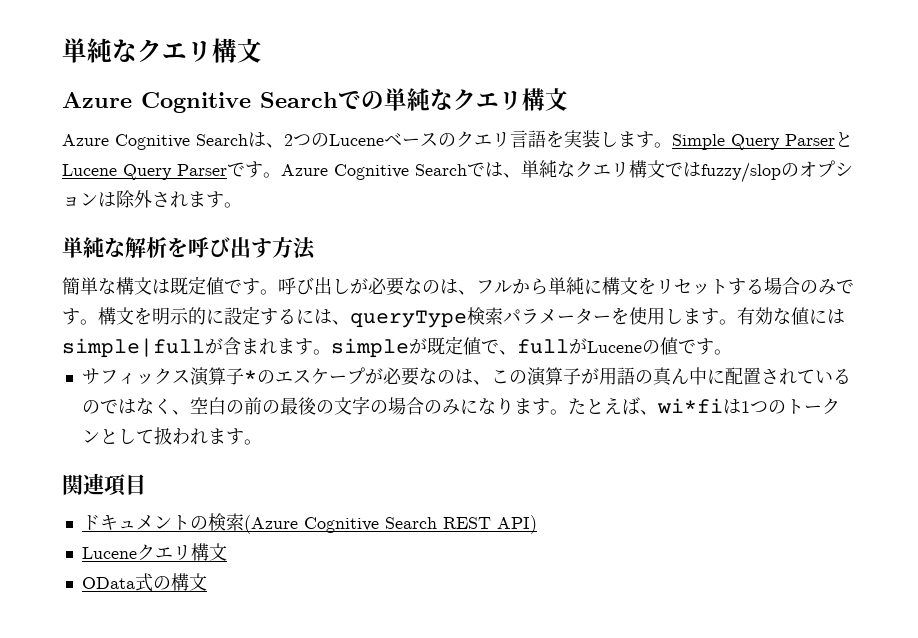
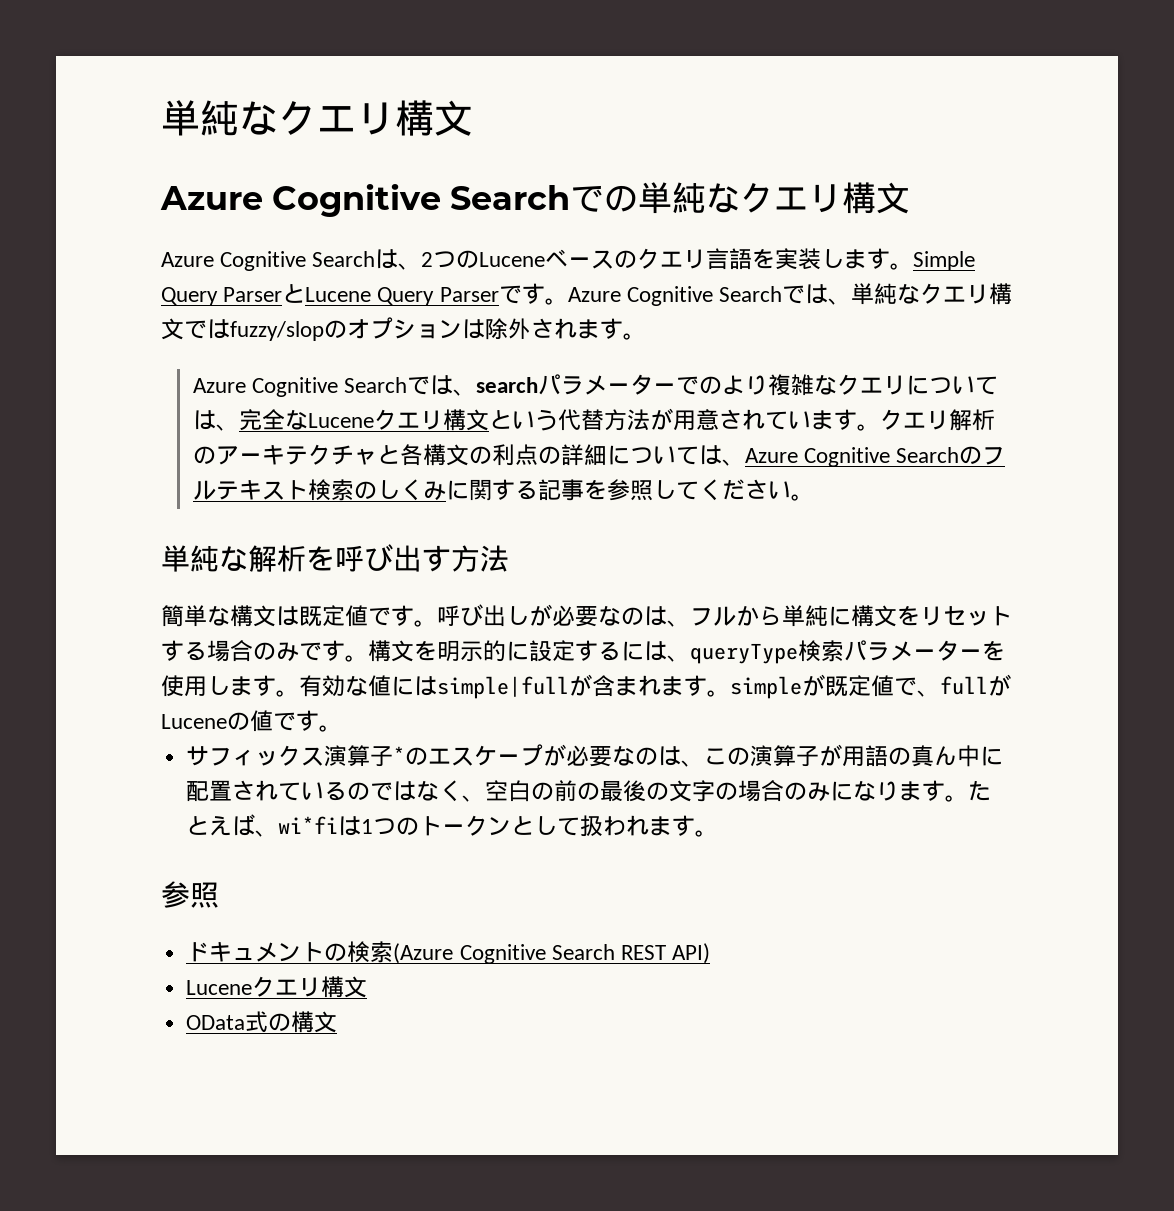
(242, 205) none -> [192,374,999,397] [192,408,995,431] [192,444,1006,467] [192,479,814,501] // Azure Cognitive Searchでは、searchパラメーターでのより複雑なクエリについては、完全なLuceneクエリ構文という代替方法が用意されています。クエリ解析のアーキテクチャと各構文の利点の詳細については、Azure Cognitive Searchのフルテキスト検索のしくみに関する記事を参照してください。
[62,473,146,496] 関連項目 -> [161,881,219,908] 参照

